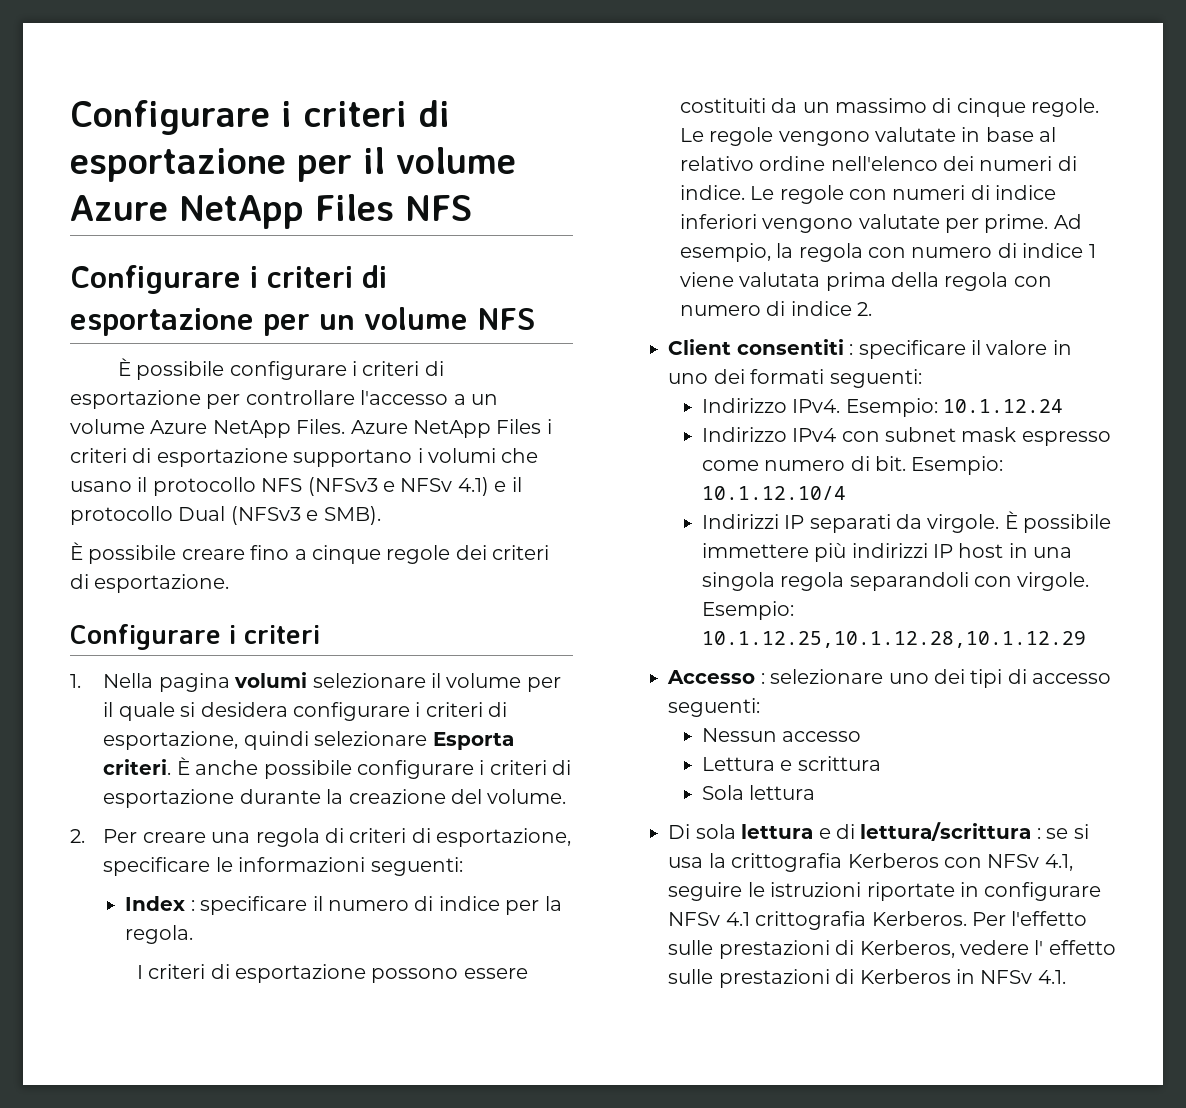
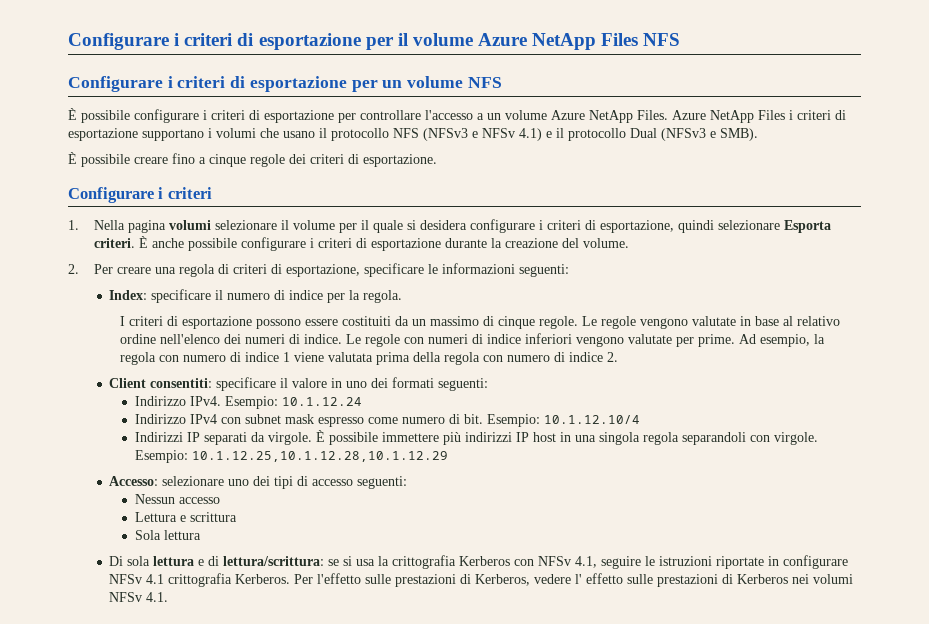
[125,896,195,911] Index : -> [109,290,148,300] Index:
[736,339,854,355] consentiti : -> [150,378,213,388] consentiti:
[667,670,765,684] Accesso : -> [109,476,159,486] Accesso:
[860,822,1041,841] lettura/scrittura : -> [223,556,325,566] lettura/scrittura:
[955,969,975,984] in -> [792,574,854,584] nei volumi

